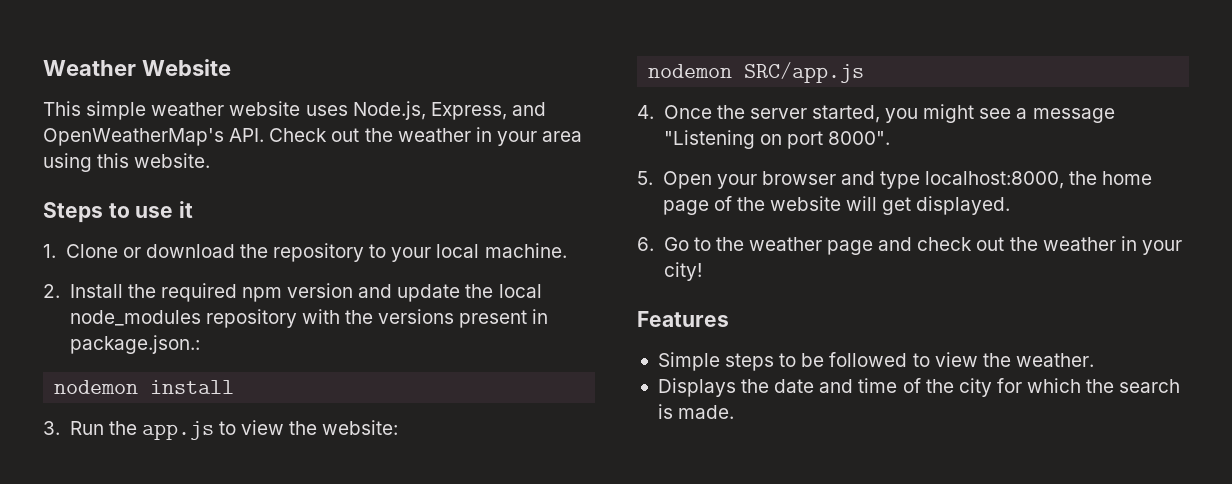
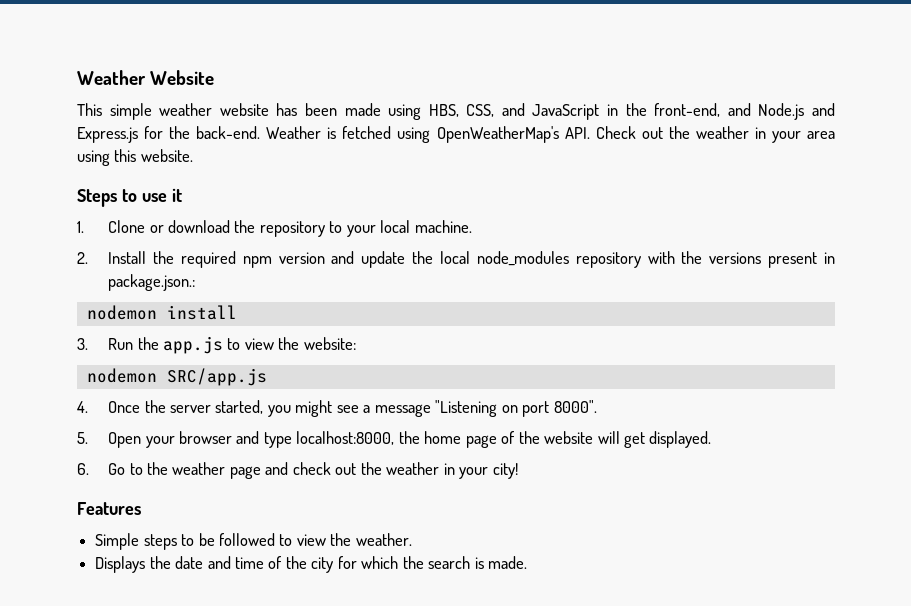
[305,101,546,120] uses Node.js, Express, and -> [276,103,836,120] [77,126,431,143] has been made using HBS, CSS, and JavaScript in the front-end, and Node.js and Express.js for the back-end. Weather is fetched using

